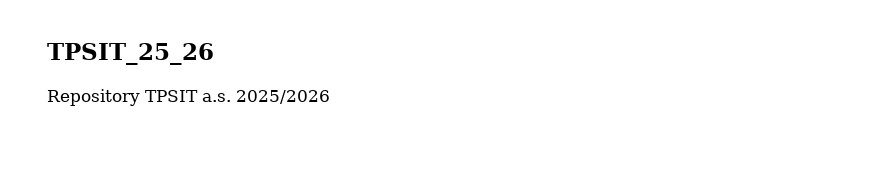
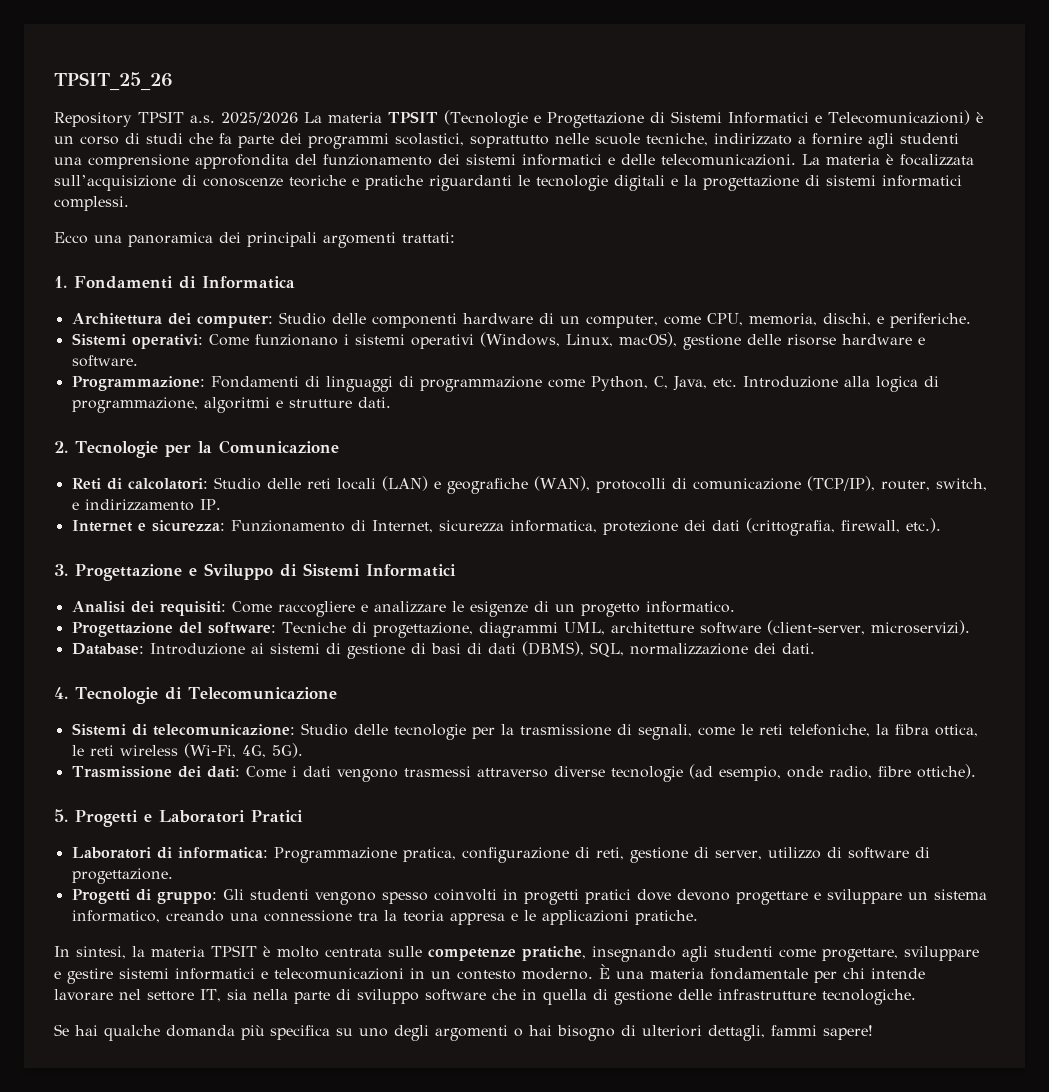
(330, 97) none -> [304,110,984,128] [54,133,959,149] [54,154,974,169] [54,175,962,191] [54,196,129,211] [54,232,455,248] [54,276,295,289] [71,312,971,328] [71,332,925,350] [71,355,138,367] [71,376,939,392] [71,397,391,413] [54,440,339,458] [71,476,987,494] [71,499,221,511] [71,518,941,536] [54,563,456,581] [71,601,735,617] [71,620,970,638] [71,641,815,659] [54,687,337,704] [71,723,978,740] [71,743,303,758] [71,764,976,782] [54,809,303,827] [71,847,930,863] [71,868,173,884] [71,889,987,905] [71,910,698,925] [54,945,979,962] [54,964,925,984] [54,989,916,1005] [54,1024,873,1041] La materia TPSIT (Tecnologie e Progettazione di Sistemi Informatici e Telecomunicazioni) è un corso di studi che fa parte dei programmi scolastici, soprattutto nelle scuole tecniche, indirizzato a fornire agli studenti una comprensione approfondita del funzionamento dei sistemi informatici e delle telecomunicazioni. La materia è focalizzata sull’acquisizione di conoscenze teoriche e pratiche riguardanti le tecnologie digitali e la progettazione di sistemi informatici complessi. // Ecco una panoramica dei principali argomenti trattati: // 1. Fondamenti di Informatica // Architettura dei computer: Studio delle componenti hardware di un computer, come CPU, memoria, dischi, e periferiche. // Sistemi operativi: Come funzionano i sistemi operativi (Windows, Linux, macOS), gestione delle risorse hardware e software. // Programmazione: Fondamenti di linguaggi di programmazione come Python, C, Java, etc. Introduzione alla logica di programmazione, algoritmi e strutture dati. // 2. Tecnologie per la Comunicazione // Reti di calcolatori: Studio delle reti locali (LAN) e geografiche (WAN), protocolli di comunicazione (TCP/IP), router, switch, e indirizzamento IP. // Internet e sicurezza: Funzionamento di Internet, sicurezza informatica, protezione dei dati (crittografia, firewall, etc.). // 3. Progettazione e Sviluppo di Sistemi Informatici // Analisi dei requisiti: Come raccogliere e analizzare le esigenze di un progetto informatico. // Progettazione del software: Tecniche di progettazione, diagrammi UML, architetture software (client-server, microservizi). // Database: Introduzione ai sistemi di gestione di basi di dati (DBMS), SQL, normalizzazione dei dati. // 4. Tecnologie di Telecomunicazione // Sistemi di telecomunicazione: Studio delle tecnologie per la trasmissione di segnali, come le reti telefoniche, la fibra ottica, le reti wireless (Wi-Fi, 4G, 5G). // Trasmissione dei dati: Come i dati vengono trasmessi attraverso diverse tecnologie (ad esempio, onde radio, fibre ottiche). // 5. Progetti e Laboratori Pratici // Laboratori di informatica: Programmazione pratica, configurazione di reti, gestione di server, utilizzo di software di progettazione. // Progetti di gruppo: Gli studenti vengono spesso coinvolti in progetti pratici dove devono progettare e sviluppare un sistema informatico, creando una connessione tra la teoria appresa e le applicazioni pratiche. // In sintesi, la materia TPSIT è molto centrata sulle competenze pratiche, insegnando agli studenti come progettare, sviluppare e gestire sistemi informatici e telecomunicazioni in un contesto moderno. È una materia fondamentale per chi intende lavorare nel settore IT, sia nella parte di sviluppo software che in quella di gestione delle infrastrutture tecnologiche. // Se hai qualche domanda più specifica su uno degli argomenti o hai bisogno di ulteriori dettagli, fammi sapere!

